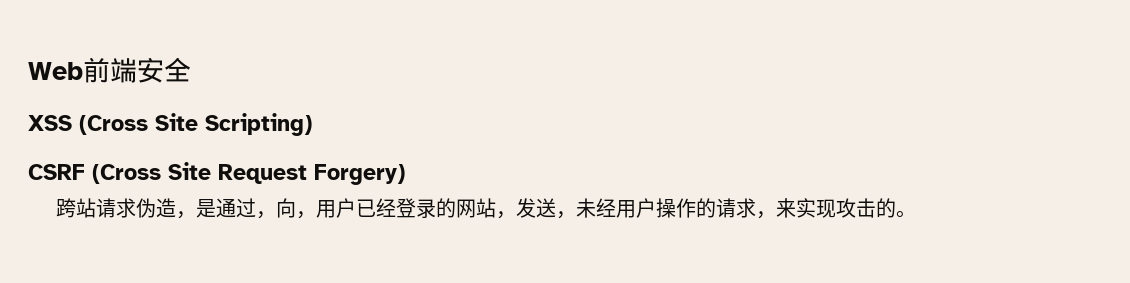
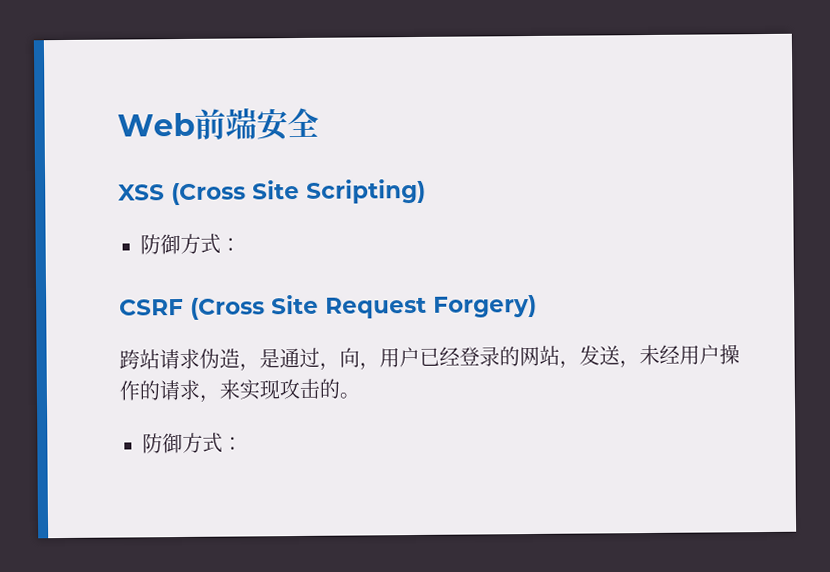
(312, 124) none -> [140,233,241,255] // 防御方式：
(916, 214) none -> [142,432,243,454] // 防御方式：

